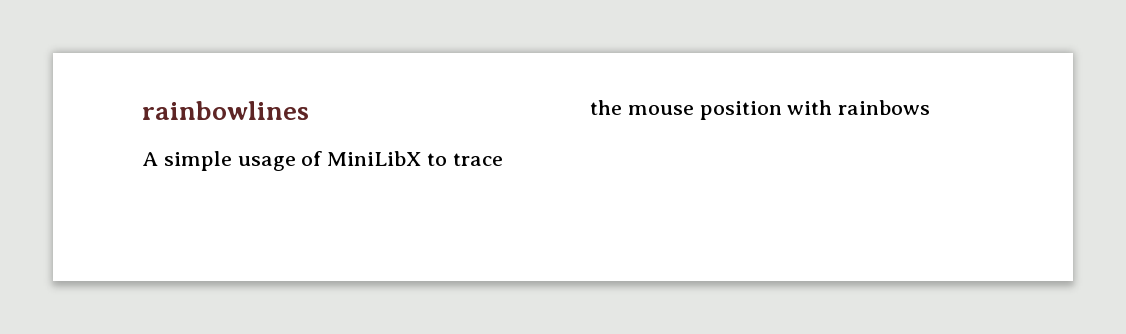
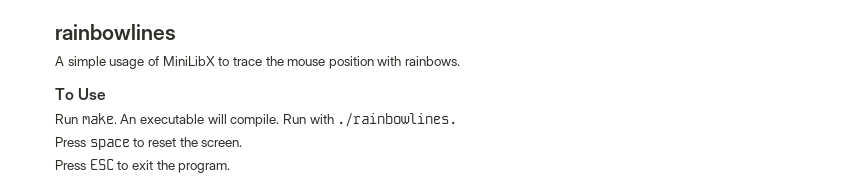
[838,100,931,115] rainbows -> [405,56,461,66] [55,88,107,100] [55,113,458,127] [55,137,243,150] [55,159,231,173] rainbows. // To Use // Run make. An executable will compile. Run with ./rainbowlines. // Press space to reset the screen. // Press ESC to exit the program.

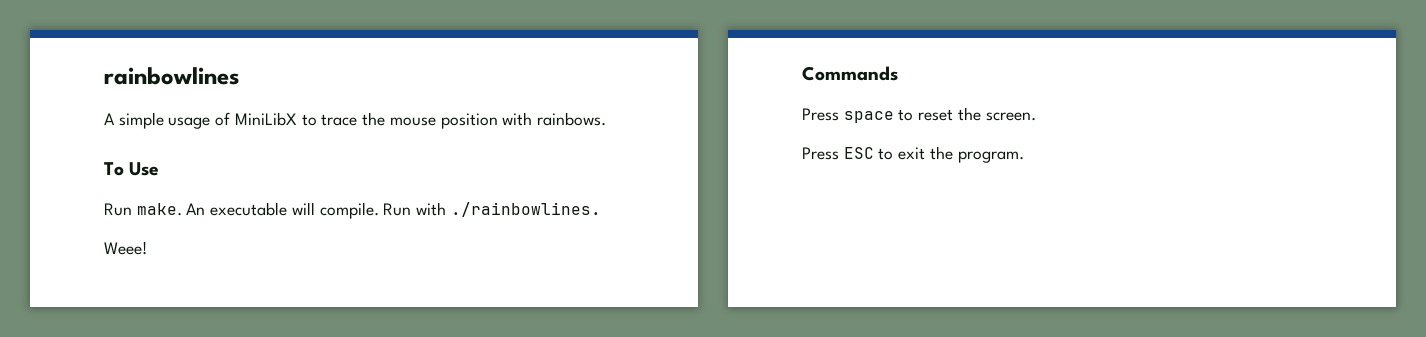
(458, 120) none -> [104,241,147,255] [802,66,898,81] // Weee! // Commands

